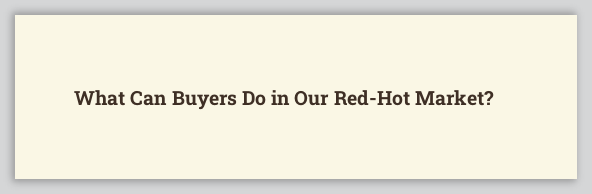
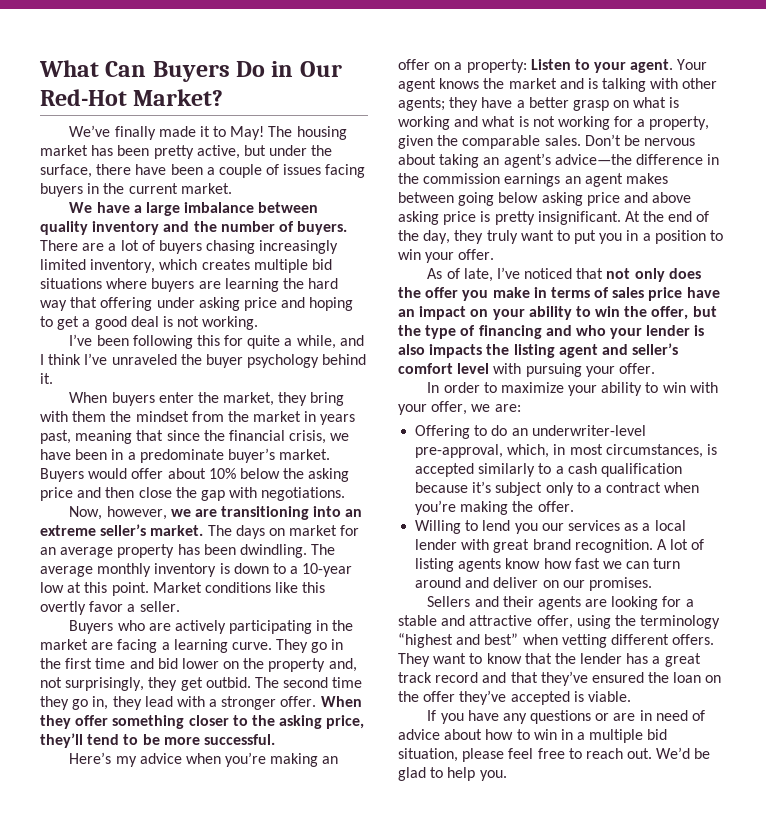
(494, 98) none -> [69,125,347,140] [40,145,333,159] [40,164,366,178] [40,183,232,197] [69,202,319,216] [40,221,348,235] [40,240,339,254] [40,259,332,273] [40,278,339,292] [40,297,354,311] [40,316,259,330] [69,334,364,349] [40,353,367,368] [40,373,53,384] [69,392,345,406] [40,411,356,425] [40,430,350,444] [40,448,331,463] [40,468,350,482] [40,487,346,501] [69,506,363,520] [40,524,360,539] [40,544,336,558] [40,563,353,577] [40,582,326,596] [40,601,180,615] [69,620,354,634] [40,639,344,653] [40,658,357,672] [40,677,363,691] [40,696,362,710] [40,715,365,729] [40,733,275,748] [69,752,339,767] [398,59,708,73] [398,78,718,92] [398,97,680,111] [398,116,710,130] [398,134,696,149] [398,153,720,168] [398,173,668,187] [398,192,692,206] [398,211,710,225] [398,230,724,244] [398,249,495,263] [427,267,701,282] [398,287,720,301] [398,306,717,320] [398,325,705,339] [398,343,679,358] [398,363,655,377] [427,382,718,396] [398,401,521,415] [415,425,646,439] [415,444,717,458] [415,463,682,477] [415,481,700,496] [415,500,574,515] [415,520,686,534] [415,539,705,553] [415,558,681,572] [415,577,652,591] [427,596,694,610] [398,615,721,629] [398,633,715,648] [398,653,701,667] [398,671,722,686] [398,690,631,705] [427,710,706,724] [398,729,668,743] [398,747,711,762] [398,767,507,781] // We’ve finally made it to May! The housing market has been pretty active, but under the surface, there have been a couple of issues facing buyers in the current market. // We have a large imbalance between quality inventory and the number of buyers. There are a lot of buyers chasing increasingly limited inventory, which creates multiple bid situations where buyers are learning the hard way that offering under asking price and hoping to get a good deal is not working. // I’ve been following this for quite a while, and I think I’ve unraveled the buyer psychology behind it. // When buyers enter the market, they bring with them the mindset from the market in years past, meaning that since the financial crisis, we have been in a predominate buyer’s market. Buyers would offer about 10% below the asking price and then close the gap with negotiations. // Now, however, we are transitioning into an extreme seller’s market. The days on market for an average property has been dwindling. The average monthly inventory is down to a 10-year low at this point. Market conditions like this overtly favor a seller. // Buyers who are actively participating in the market are facing a learning curve. They go in the first time and bid lower on the property and, not surprisingly, they get outbid. The second time they go in, they lead with a stronger offer. When they offer something closer to the asking price, they’ll tend to be more successful. // Here’s my advice when you’re making an offer on a property: Listen to your agent. Your agent knows the market and is talking with other agents; they have a better grasp on what is working and what is not working for a property, given the comparable sales. Don’t be nervous about taking an agent’s advice—the difference in the commission earnings an agent makes between going below asking price and above asking price is pretty insignificant. At the end of the day, they truly want to put you in a position to win your offer. // As of late, I’ve noticed that not only does the offer you make in terms of sales price have an impact on your ability to win the offer, but the type of financing and who your lender is also impacts the listing agent and seller’s comfort level with pursuing your offer. // In order to maximize your ability to win with your offer, we are: // Offering to do an underwriter-level pre-approval, which, in most circumstances, is accepted similarly to a cash qualification because it’s subject only to a contract when you’re making the offer. // Willing to lend you our services as a local lender with great brand recognition. A lot of listing agents know how fast we can turn around and deliver on our promises. // Sellers and their agents are looking for a stable and attractive offer, using the terminology “highest and best” when vetting different offers. They want to know that the lender has a great track record and that they’ve ensured the loan on the offer they’ve accepted is viable. // If you have any questions or are in need of advice about how to win in a multiple bid situation, please feel free to reach out. We’d be glad to help you.

